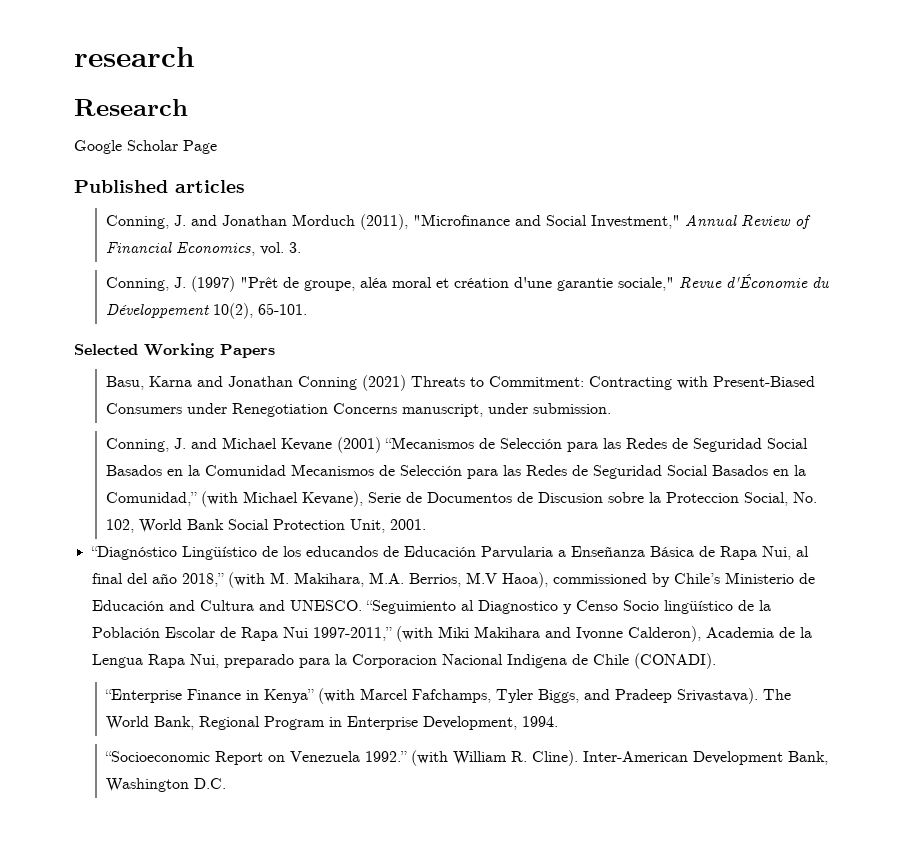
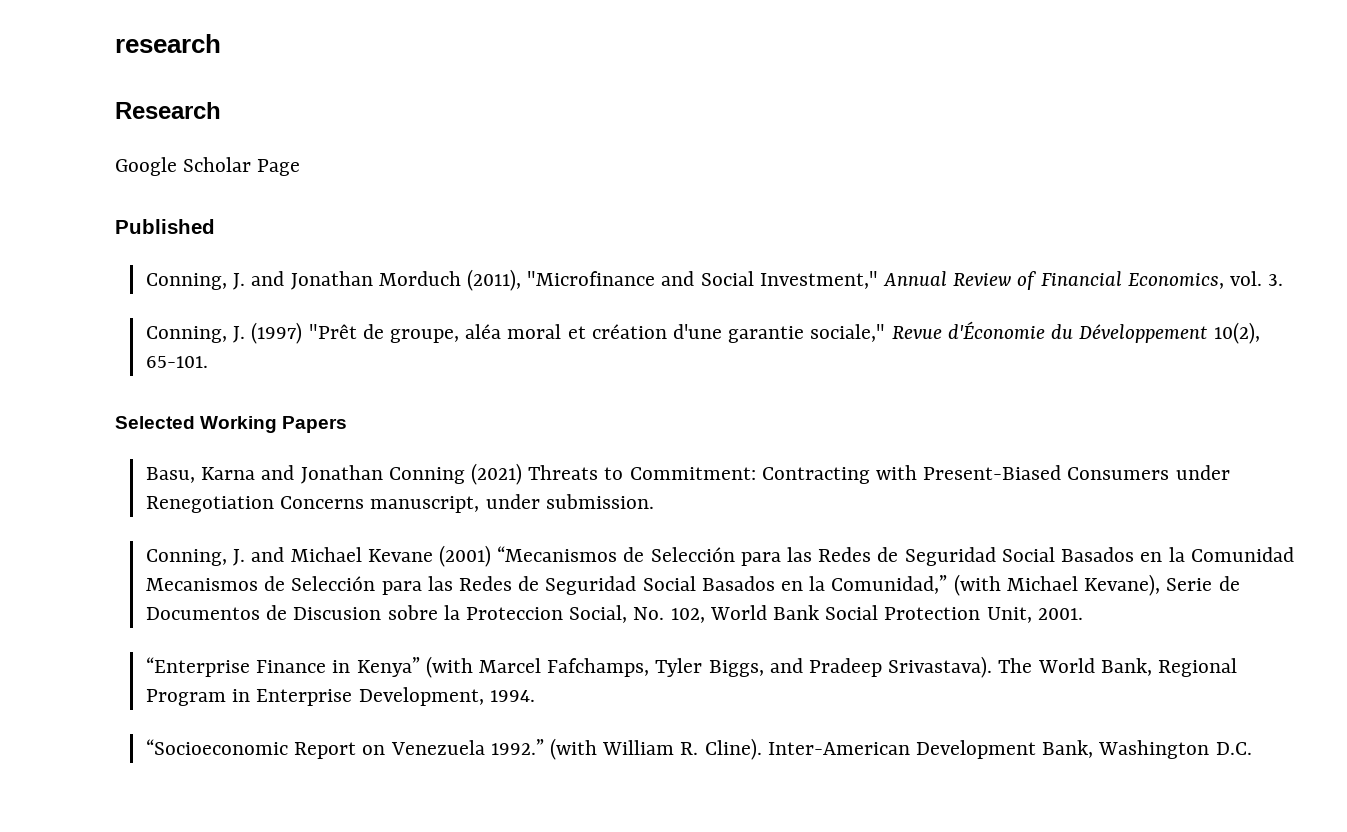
[175,180,245,193] articles -> (215, 226) none
[90,546,809,560] [91,572,815,588] [91,600,771,614] [91,626,812,642] [91,653,716,669] // “Diagnóstico Lingüístico de los educandos de Educación Parvularia a Enseñanza Básica de Rapa Nui, al final del año 2018,” (with M. Makihara, M.A. Berrios, M.V Haoa), commissioned by Chile’s Ministerio de Educación and Cultura and UNESCO. “Seguimiento al Diagnostico y Censo Socio lingüístico de la Población Escolar de Rapa Nui 1997-2011,” (with Miki Makihara and Ivonne Calderon), Academia de la Lengua Rapa Nui, preparado para la Corporacion Nacional Indigena de Chile (CONADI). -> (1083, 614) none

